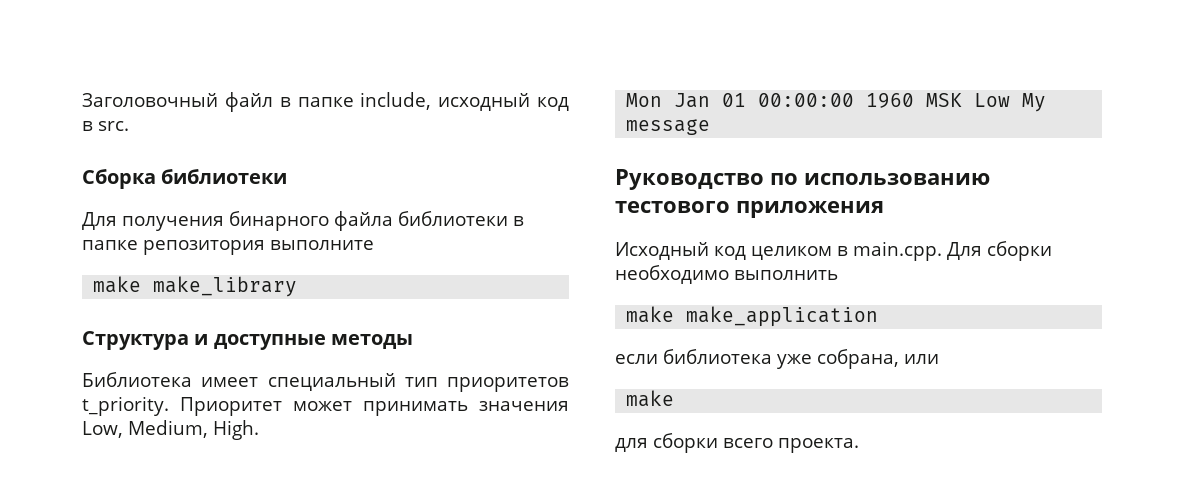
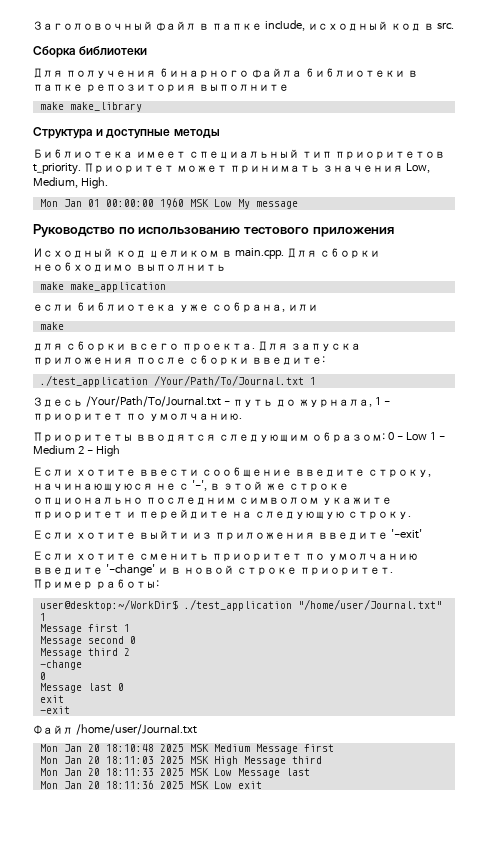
(859, 445) none -> [257,341,361,351] [33,355,325,366] [39,375,316,387] [33,396,390,408] [33,413,242,422] [33,432,445,443] [33,445,120,457] [33,467,431,478] [33,480,349,492] [33,497,392,505] [33,509,411,520] [33,529,422,541] [33,551,418,562] [33,564,393,576] [33,579,159,590] [39,599,442,611] [39,613,46,621] [39,624,130,634] [39,636,136,646] [39,648,130,658] [39,660,82,670] [39,672,46,680] [39,683,124,693] [39,695,64,703] [39,706,70,714] [33,724,197,735] [39,744,334,754] [39,756,322,766] [39,768,310,778] [39,780,262,789] Для запуска приложения после сборки введите: // ./test_application /Your/Path/To/Journal.txt 1 // Здесь /Your/Path/To/Journal.txt - путь до журнала, 1 - приоритет по умолчанию. // Приоритеты вводятся следующим образом: 0 - Low 1 - Medium 2 - High // Если хотите ввести сообщение введите строку, начинающуюся не с '-', в этой же строке опционально последним символом укажите приоритет и перейдите на следующую строку. // Если хотите выйти из приложения введите '-exit' // Если хотите сменить приоритет по умолчанию введите '-change' и в новой строке приоритет. Пример работы: // user@desktop:~/WorkDir$ ./test_application "/home/user/Journal.txt" 1 // Message first 1 // Message second 0 // Message third 2 // -change // 0 // Message last 0 // exit // -exit // Файл /home/user/Journal.txt // Mon Jan 20 18:10:48 2025 MSK Medium Message first // Mon Jan 20 18:11:03 2025 MSK High Message third // Mon Jan 20 18:11:33 2025 MSK Low Message last // Mon Jan 20 18:11:36 2025 MSK Low exit

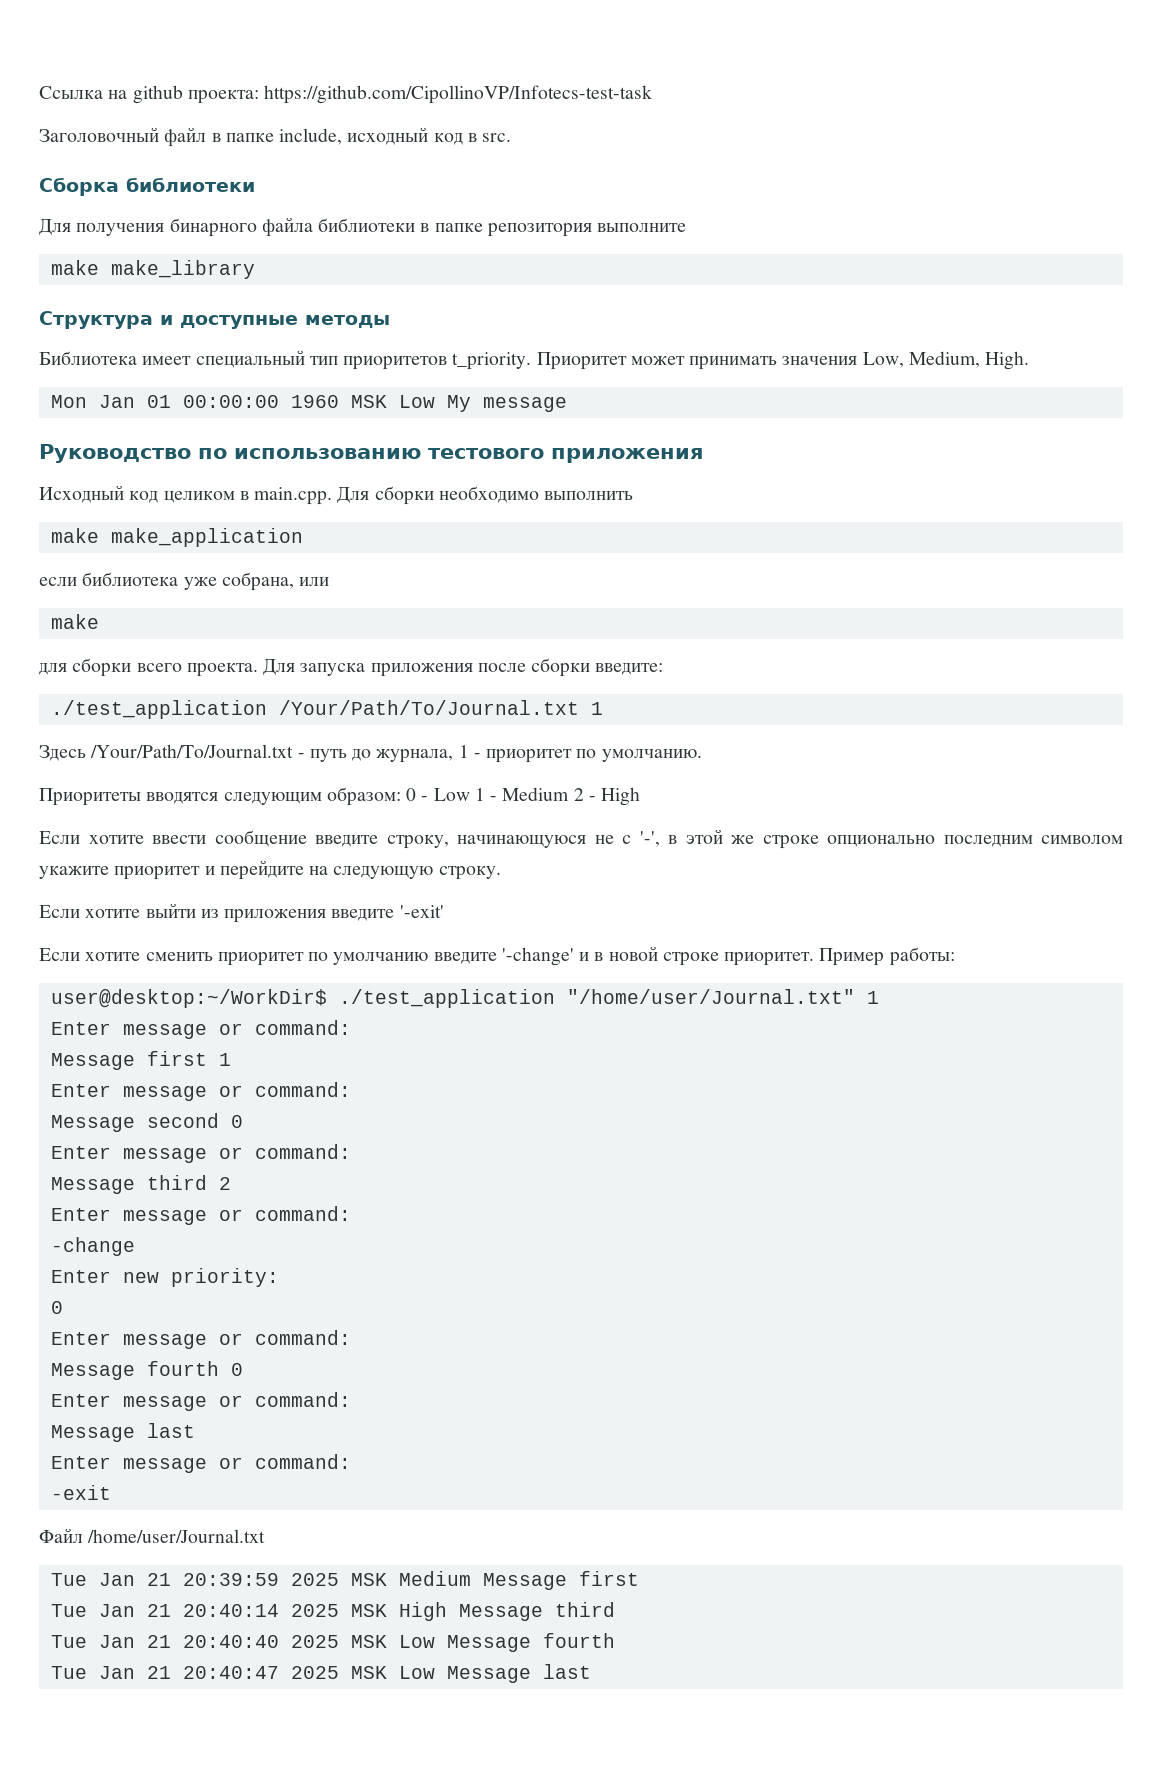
(33, 25) none -> [39,85,653,104] Ссылка на github проекта: https://github.com/CipollinoVP/Infotecs-test-task //
(46, 617) none -> [50,1020,351,1039] // Enter message or command:
(130, 628) none -> [50,1082,351,1101] // Enter message or command:
(136, 640) none -> [50,1144,351,1163] // Enter message or command:
[39,660,82,670] [39,672,46,680] [39,683,124,693] [39,695,64,703] -change // 0 // Message last 0 // exit -> [50,1206,351,1225] [50,1237,135,1256] [50,1268,279,1287] [50,1301,63,1314] [50,1330,351,1349] [50,1361,243,1380] [50,1392,351,1411] [50,1423,195,1442] [50,1454,351,1473] Enter message or command: // -change // Enter new priority: // 0 // Enter message or command: // Message fourth 0 // Enter message or command: // Message last // Enter message or command:
[39,744,154,752] Mon Jan 20 18:10:48 -> [50,1573,279,1586] Tue Jan 21 20:39:59
[39,756,154,764] Mon Jan 20 18:11:03 -> [50,1604,279,1617] Tue Jan 21 20:40:14
[39,768,154,776] Mon Jan 20 18:11:33 -> [50,1633,615,1652] [50,1666,279,1679] Tue Jan 21 20:40:40 2025 MSK Low Message fourth // Tue Jan 21 20:40:47
[39,780,262,789] // Mon Jan 20 18:11:36 2025 MSK Low exit -> (591, 1671) none

